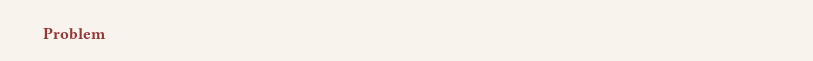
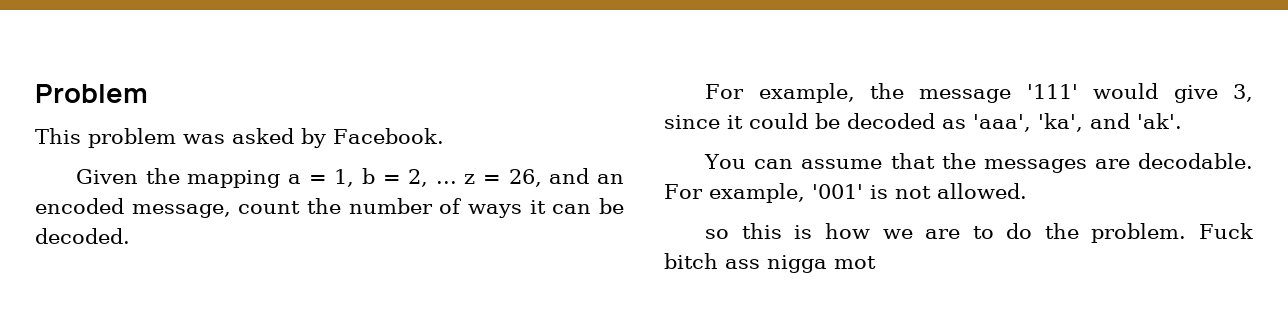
(106, 33) none -> [35,128,444,148] [76,168,625,188] [35,198,625,218] [35,228,130,244] [705,83,1253,103] [664,113,1182,132] [704,153,1253,173] [664,183,1027,203] [705,223,1253,243] [664,253,876,273] // This problem was asked by Facebook. // Given the mapping a = 1, b = 2, ... z = 26, and an encoded message, count the number of ways it can be decoded. // For example, the message '111' would give 3, since it could be decoded as 'aaa', 'ka', and 'ak'. // You can assume that the messages are decodable. For example, '001' is not allowed. // so this is how we are to do the problem. Fuck bitch ass nigga mot

